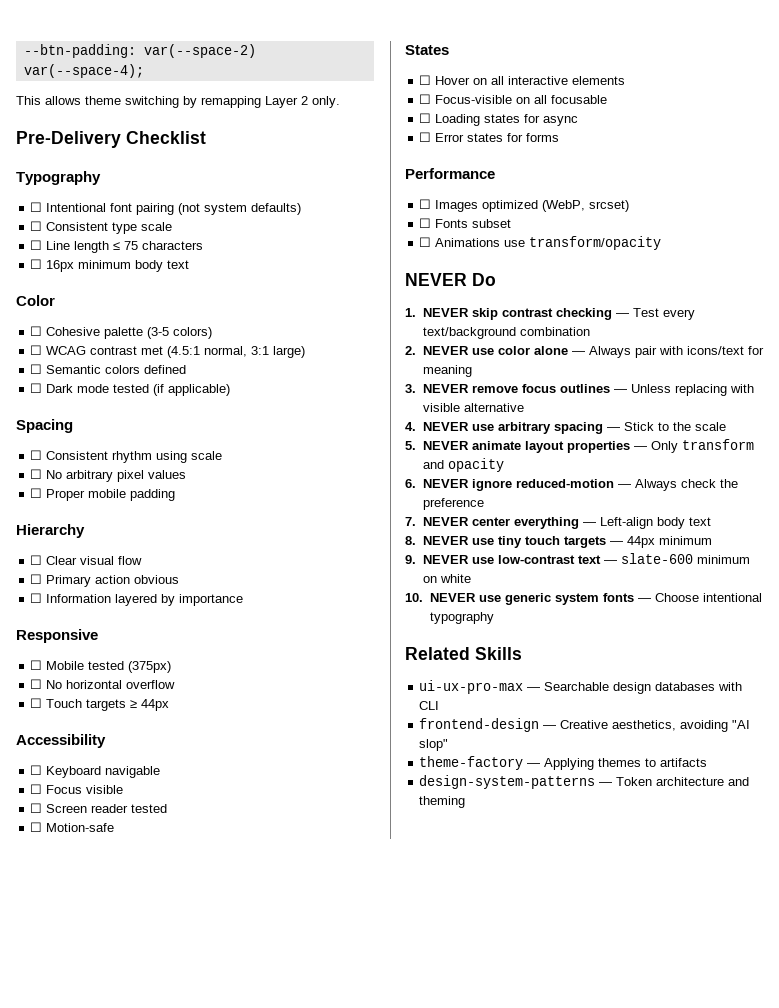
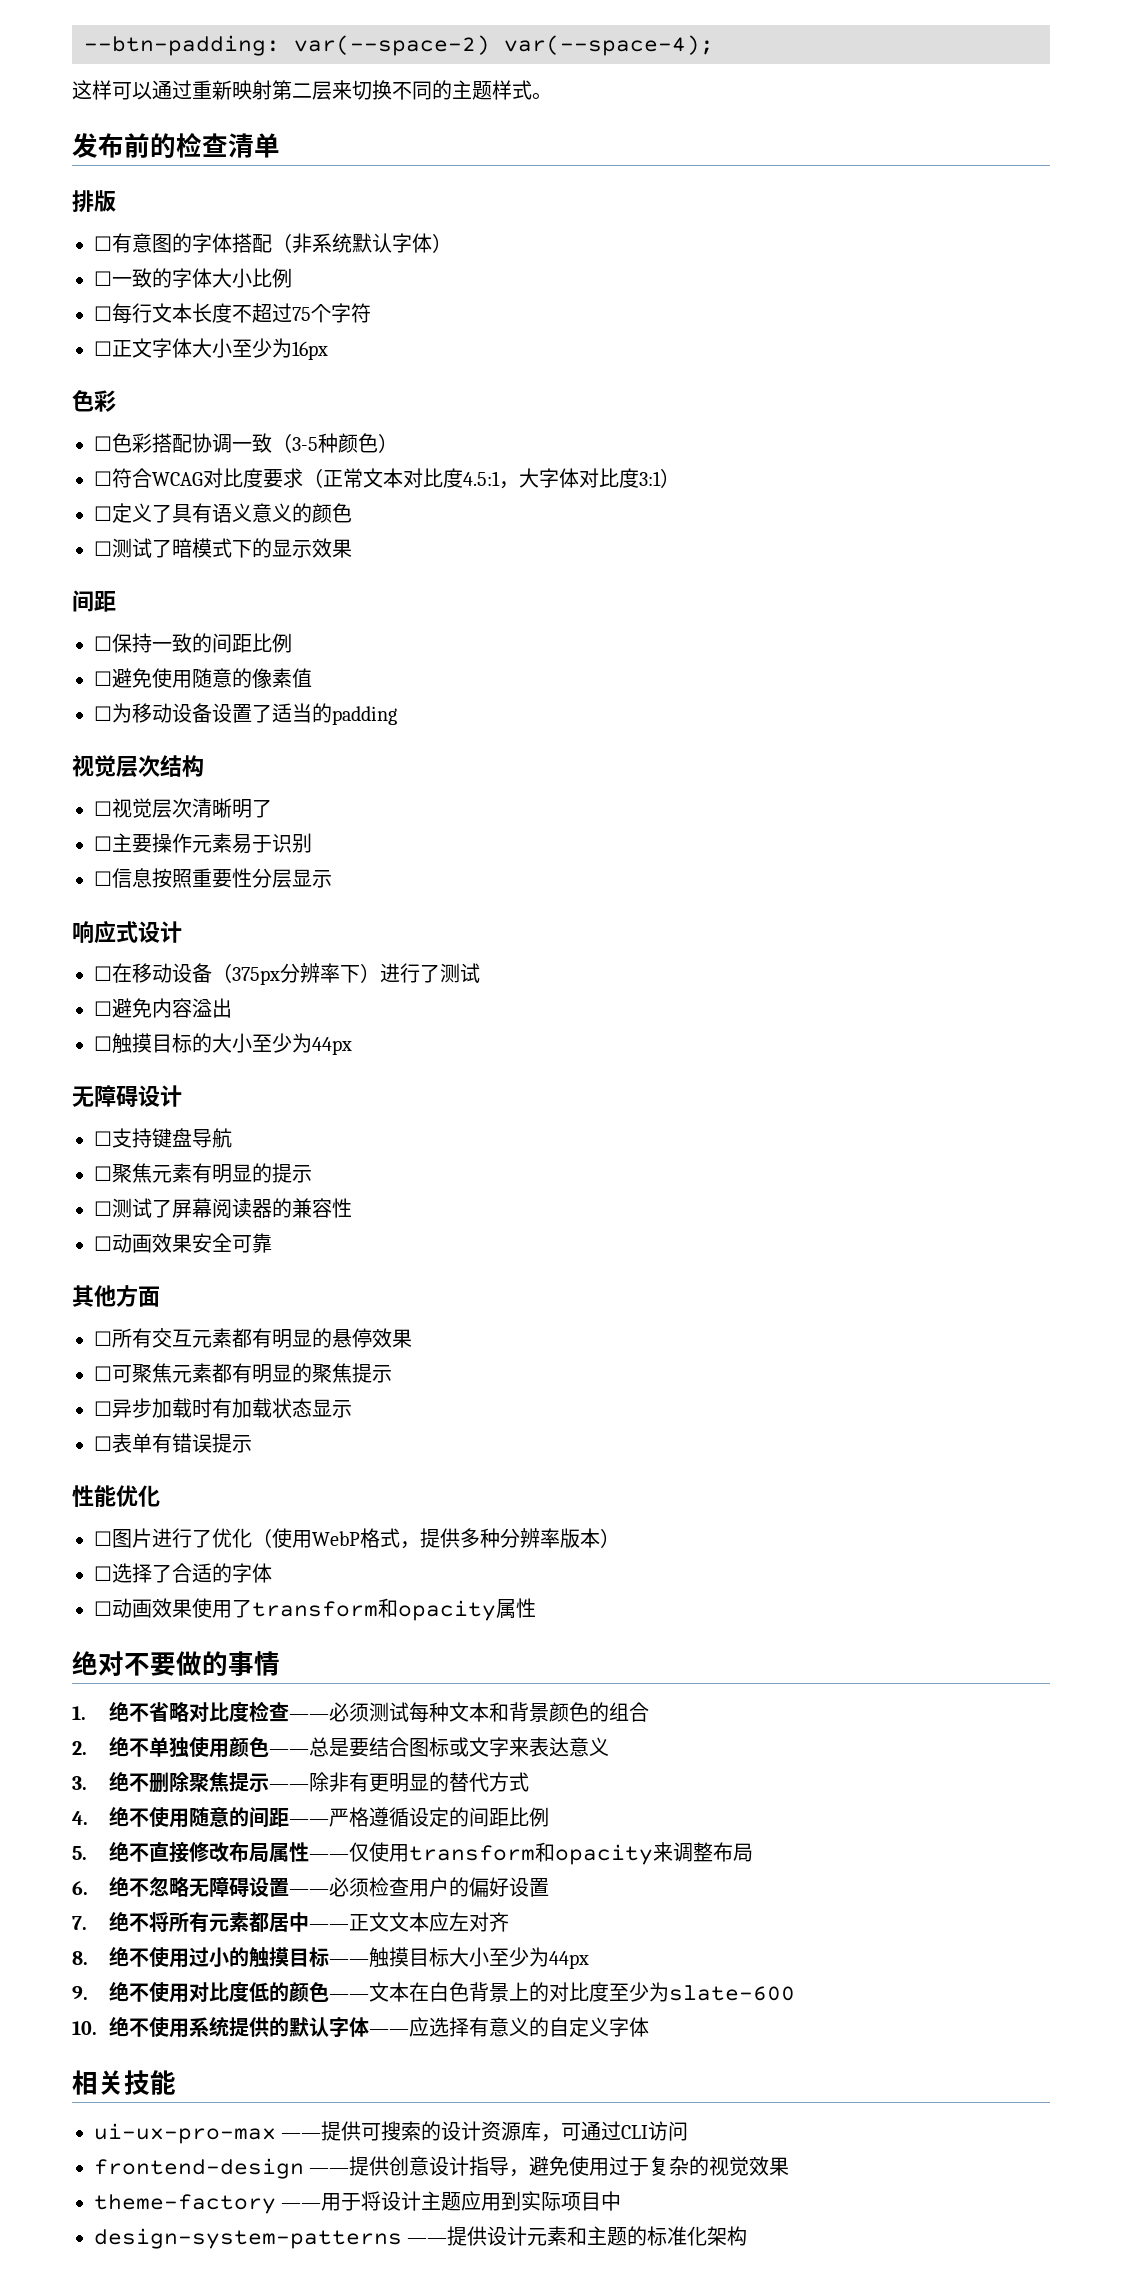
[16,96,340,108] [16,131,206,148] [16,171,101,185] [30,202,302,215] [30,221,173,234] [30,240,204,253] [30,259,190,272] [16,295,55,306] [30,326,213,339] [30,345,306,358] [30,364,187,374] [30,383,231,396] [16,419,73,433] [30,450,223,463] [30,469,187,482] [30,488,176,501] [16,524,85,538] [30,555,143,565] [30,574,180,587] [30,593,244,606] [16,629,98,643] [30,660,172,673] [30,679,176,689] [30,698,170,711] [16,734,106,748] [30,765,161,778] [30,784,124,794] [30,803,168,813] [30,822,115,832] [405,45,449,55] [419,75,626,85] [419,94,608,104] [419,113,579,126] [419,132,560,142] [405,168,495,179] [419,199,630,212] [419,218,512,228] [419,236,662,250] [405,273,496,286] [405,308,695,320] [422,327,590,339] [405,346,764,358] [422,365,472,377] [405,384,754,396] [422,403,524,412] [405,422,726,434] [405,439,754,453] [422,458,504,472] This allows theme switching by remapping Layer 2 only. // Pre-Delivery Checklist // Typography // ☐ Intentional font pairing (not system defaults) // ☐ Consistent type scale // ☐ Line length ≤ 75 characters // ☐ 16px minimum body text // Color // ☐ Cohesive palette (3-5 colors) // ☐ WCAG contrast met (4.5:1 normal, 3:1 large) // ☐ Semantic colors defined // ☐ Dark mode tested (if applicable) // Spacing // ☐ Consistent rhythm using scale // ☐ No arbitrary pixel values // ☐ Proper mobile padding // Hierarchy // ☐ Clear visual flow // ☐ Primary action obvious // ☐ Information layered by importance // Responsive // ☐ Mobile tested (375px) // ☐ No horizontal overflow // ☐ Touch targets ≥ 44px // Accessibility // ☐ Keyboard navigable // ☐ Focus visible // ☐ Screen reader tested // ☐ Motion-safe // States // ☐ Hover on all interactive elements // ☐ Focus-visible on all focusable // ☐ Loading states for async // ☐ Error states for forms // Performance // ☐ Images optimized (WebP, srcset) // ☐ Fonts subset // ☐ Animations use transform/opacity // NEVER Do // 1. NEVER skip contrast checking — Test every text/background combination // 2. NEVER use color alone — Always pair with icons/text for meaning // 3. NEVER remove focus outlines — Unless replacing with visible alternative // 4. NEVER use arbitrary spacing — Stick to the scale // 5. NEVER animate layout properties — Only transform and opacity -> [72,80,552,100] [72,133,280,158] [72,190,116,212] [94,233,452,253] [94,268,292,288] [94,303,371,324] [94,338,328,360] [72,390,116,412] [94,433,398,453] [94,468,680,489] [94,503,352,523] [94,538,352,558] [72,590,116,612] [94,633,292,653] [94,668,312,688] [94,703,397,725] [72,755,204,778] [94,798,272,818] [94,833,312,854] [94,868,332,888] [72,920,182,944] [94,963,480,985] [94,998,232,1018] [94,1033,352,1055] [72,1085,182,1107] [94,1128,232,1148] [94,1163,312,1183] [94,1198,352,1218] [94,1233,272,1253] [72,1285,160,1307] [94,1328,412,1348] [94,1363,392,1383] [94,1398,352,1418] [94,1433,252,1453] [72,1485,160,1507] [94,1528,620,1549] [94,1563,272,1583] [94,1598,536,1621] [72,1651,280,1676] [72,1701,649,1723] [72,1736,609,1758] [72,1771,529,1793] [72,1806,549,1828] [72,1841,753,1865] 这样可以通过重新映射第二层来切换不同的主题样式。 // 发布前的检查清单 // 排版 // ☐有意图的字体搭配（非系统默认字体） // ☐一致的字体大小比例 // ☐每行文本长度不超过75个字符 // ☐正文字体大小至少为16px // 色彩 // ☐色彩搭配协调一致（3-5种颜色） // ☐符合WCAG对比度要求（正常文本对比度4.5:1，大字体对比度3:1） // ☐定义了具有语义意义的颜色 // ☐测试了暗模式下的显示效果 // 间距 // ☐保持一致的间距比例 // ☐避免使用随意的像素值 // ☐为移动设备设置了适当的padding // 视觉层次结构 // ☐视觉层次清晰明了 // ☐主要操作元素易于识别 // ☐信息按照重要性分层显示 // 响应式设计 // ☐在移动设备（375px分辨率下）进行了测试 // ☐避免内容溢出 // ☐触摸目标的大小至少为44px // 无障碍设计 // ☐支持键盘导航 // ☐聚焦元素有明显的提示 // ☐测试了屏幕阅读器的兼容性 // ☐动画效果安全可靠 // 其他方面 // ☐所有交互元素都有明显的悬停效果 // ☐可聚焦元素都有明显的聚焦提示 // ☐异步加载时有加载状态显示 // ☐表单有错误提示 // 性能优化 // ☐图片进行了优化（使用WebP格式，提供多种分辨率版本） // ☐选择了合适的字体 // ☐动画效果使用了transform和opacity属性 // 绝对不要做的事情 // 1.绝不省略对比度检查——必须测试每种文本和背景颜色的组合 // 2.绝不单独使用颜色——总是要结合图标或文字来表达意义 // 3.绝不删除聚焦提示——除非有更明显的替代方式 // 4.绝不使用随意的间距——严格遵循设定的间距比例 // 5.绝不直接修改布局属性——仅使用transform和opacity来调整布局
[422,479,738,491] [422,498,484,510] [405,517,711,529] [405,536,712,548] NEVER ignore reduced-motion — Always check the preference // 7. NEVER center everything — Left-align body text // 8. NEVER use tiny touch targets — 44px minimum -> [108,1876,549,1898] [72,1911,509,1932] [72,1946,589,1969] 绝不忽略无障碍设置——必须检查用户的偏好设置 // 7.绝不将所有元素都居中——正文文本应左对齐 // 8.绝不使用过小的触摸目标——触摸目标大小至少为44px
[422,553,750,564] [422,574,471,583] [405,593,762,605] [429,612,494,624] [405,647,522,660] [419,680,743,694] NEVER use low-contrast text — slate-600 minimum on white // 10. NEVER use generic system fonts — Choose intentional typography // Related Skills // ui-ux-pro-max — Searchable design databases with -> [108,1981,795,2003] [72,2016,649,2038] [72,2070,176,2095] [94,2121,622,2144] 绝不使用对比度低的颜色——文本在白色背景上的对比度至少为slate-600 // 10.绝不使用系统提供的默认字体——应选择有意义的自定义字体 // 相关技能 // ui-ux-pro-max ——提供可搜索的设计资源库，可通过
(440, 705) none -> [648,2121,689,2141] 访问
[543,720,751,732] [419,739,449,751] [419,756,708,770] [419,775,750,789] [419,796,466,808] — Creative aesthetics, avoiding "AI slop" // theme-factory — Applying themes to artifacts // design-system-patterns — Token architecture and theming -> [309,2156,790,2177] [94,2191,622,2214] [94,2226,748,2249] ——提供创意设计指导，避免使用过于复杂的视觉效果 // theme-factory ——用于将设计主题应用到实际项目中 // design-system-patterns ——提供设计元素和主题的标准化架构

